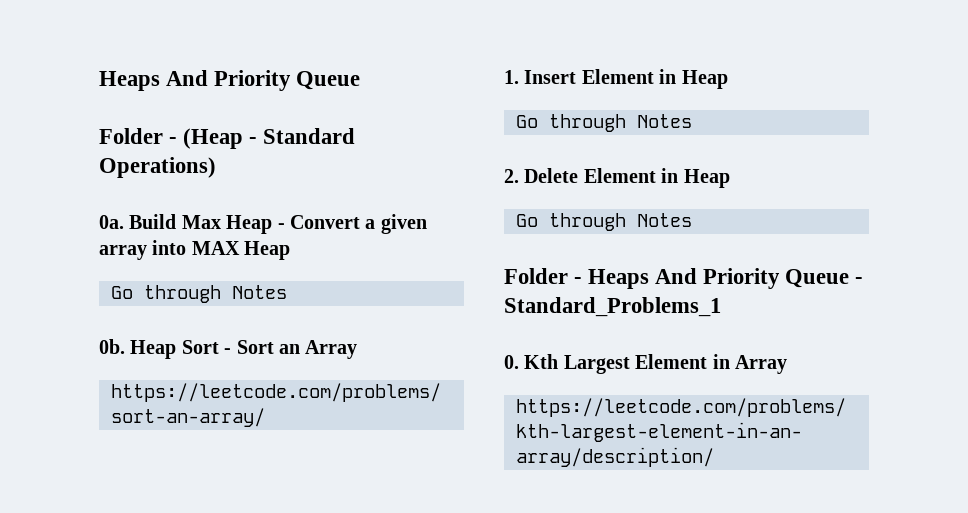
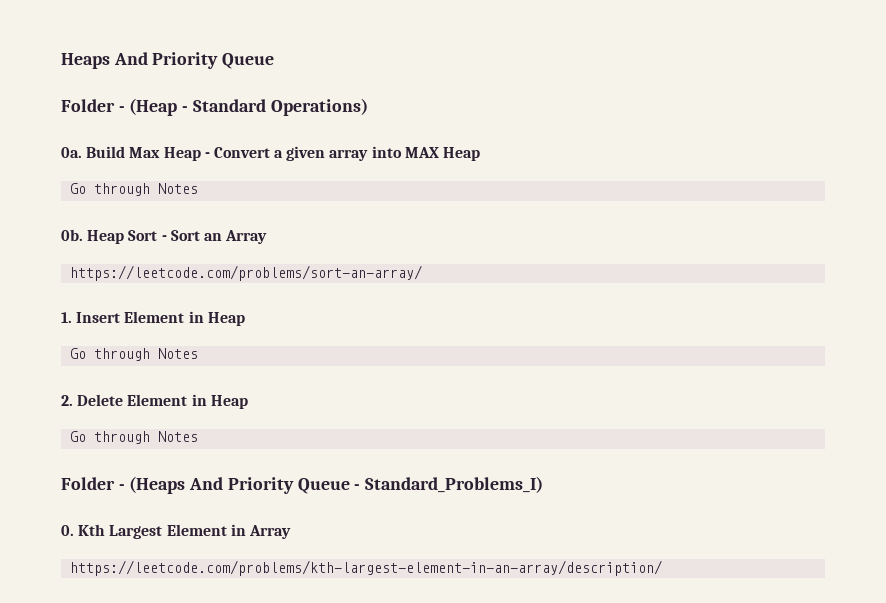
[588,269,650,289] Heaps -> [129,476,186,494] (Heaps
[504,297,721,317] Standard_Problems_1 -> [365,476,544,493] Standard_Problems_I)

